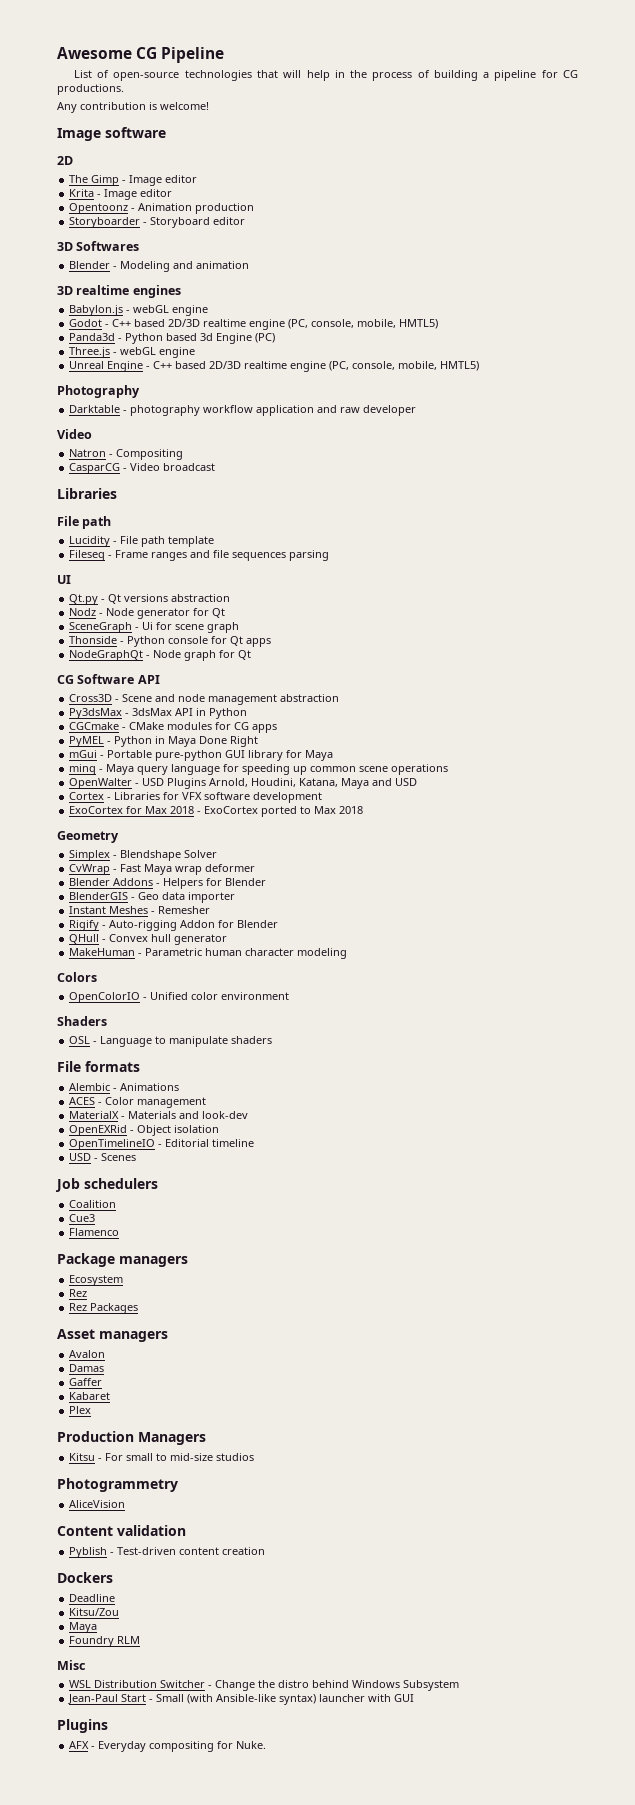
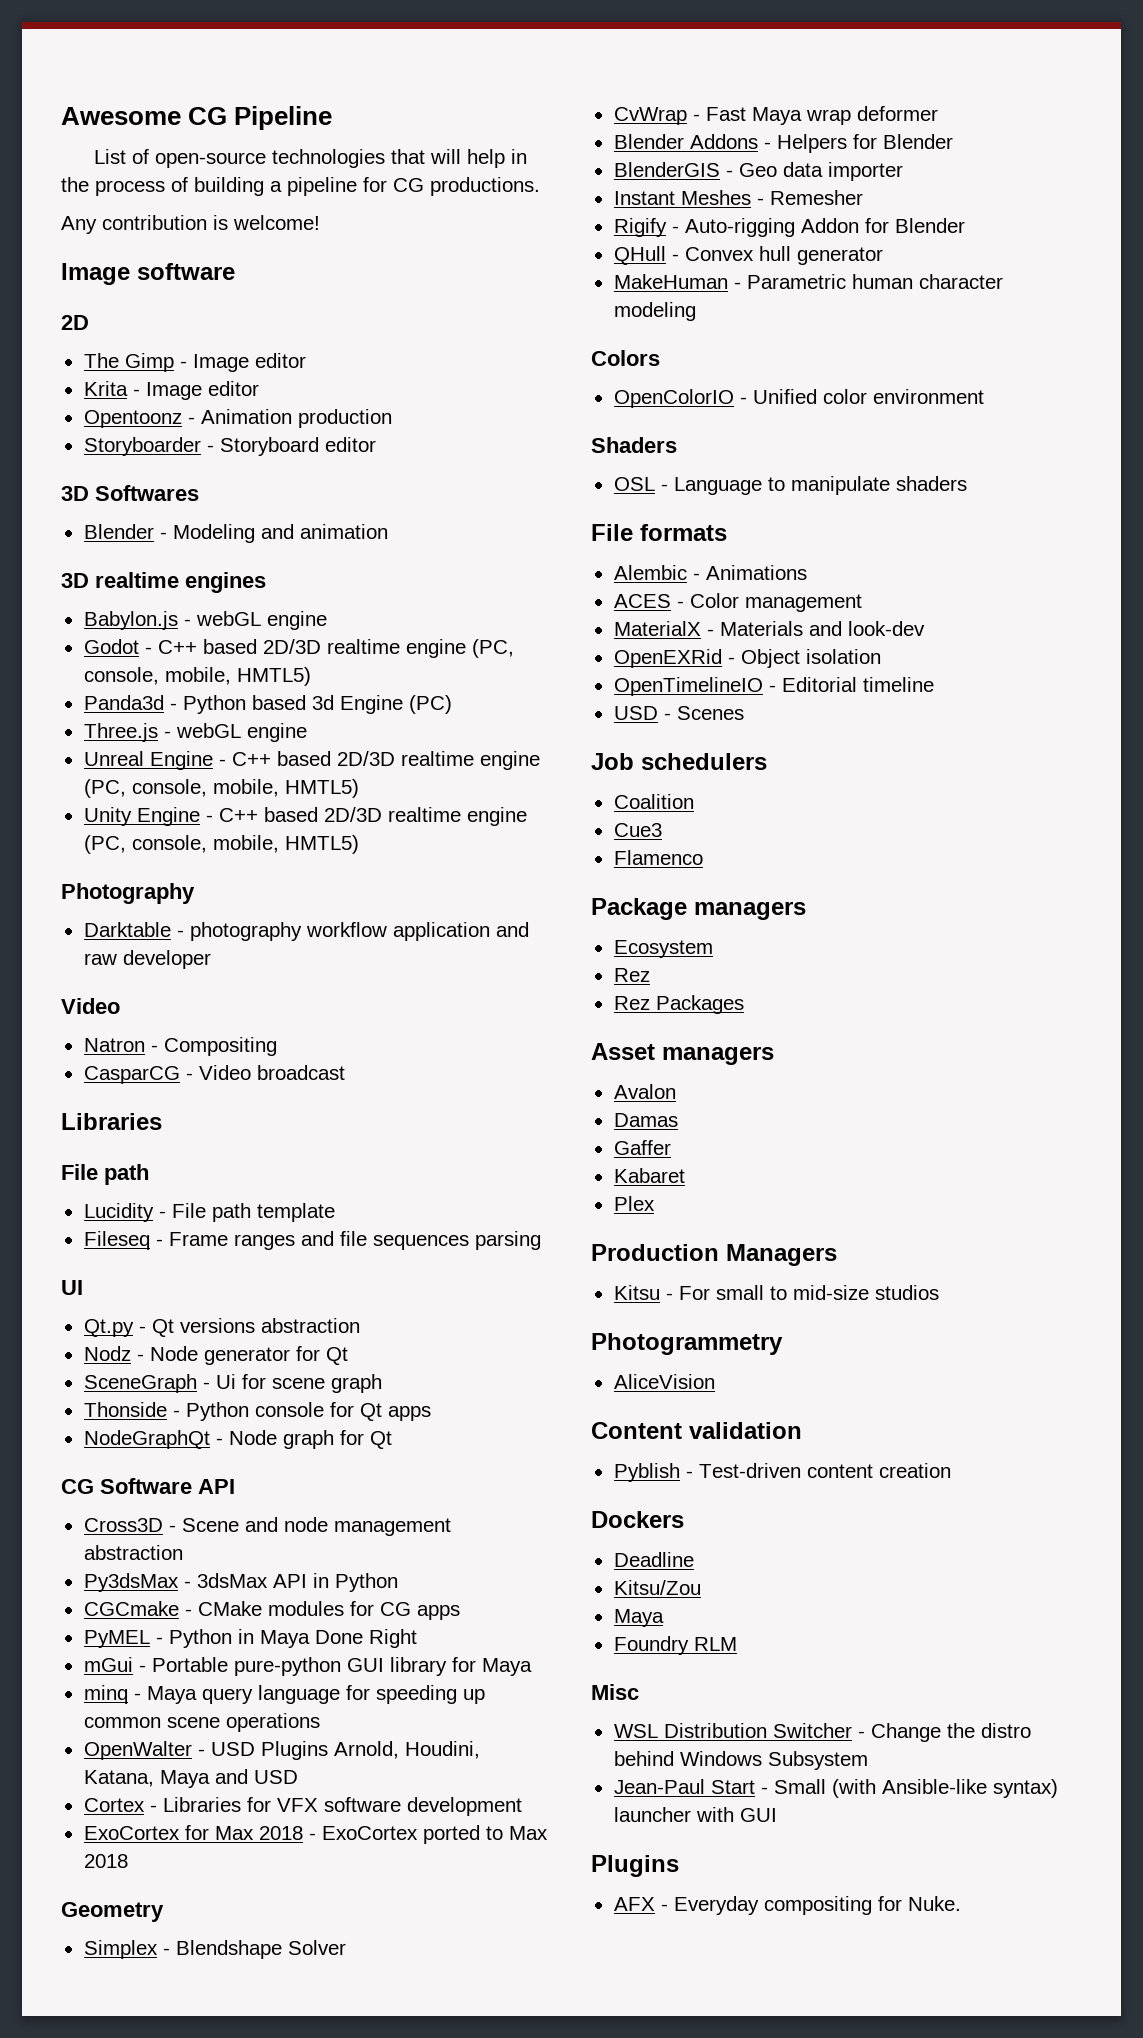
(480, 366) none -> [83,807,527,826] [83,835,359,854] // Unity Engine - C++ based 2D/3D realtime engine (PC, console, mobile, HMTL5)

